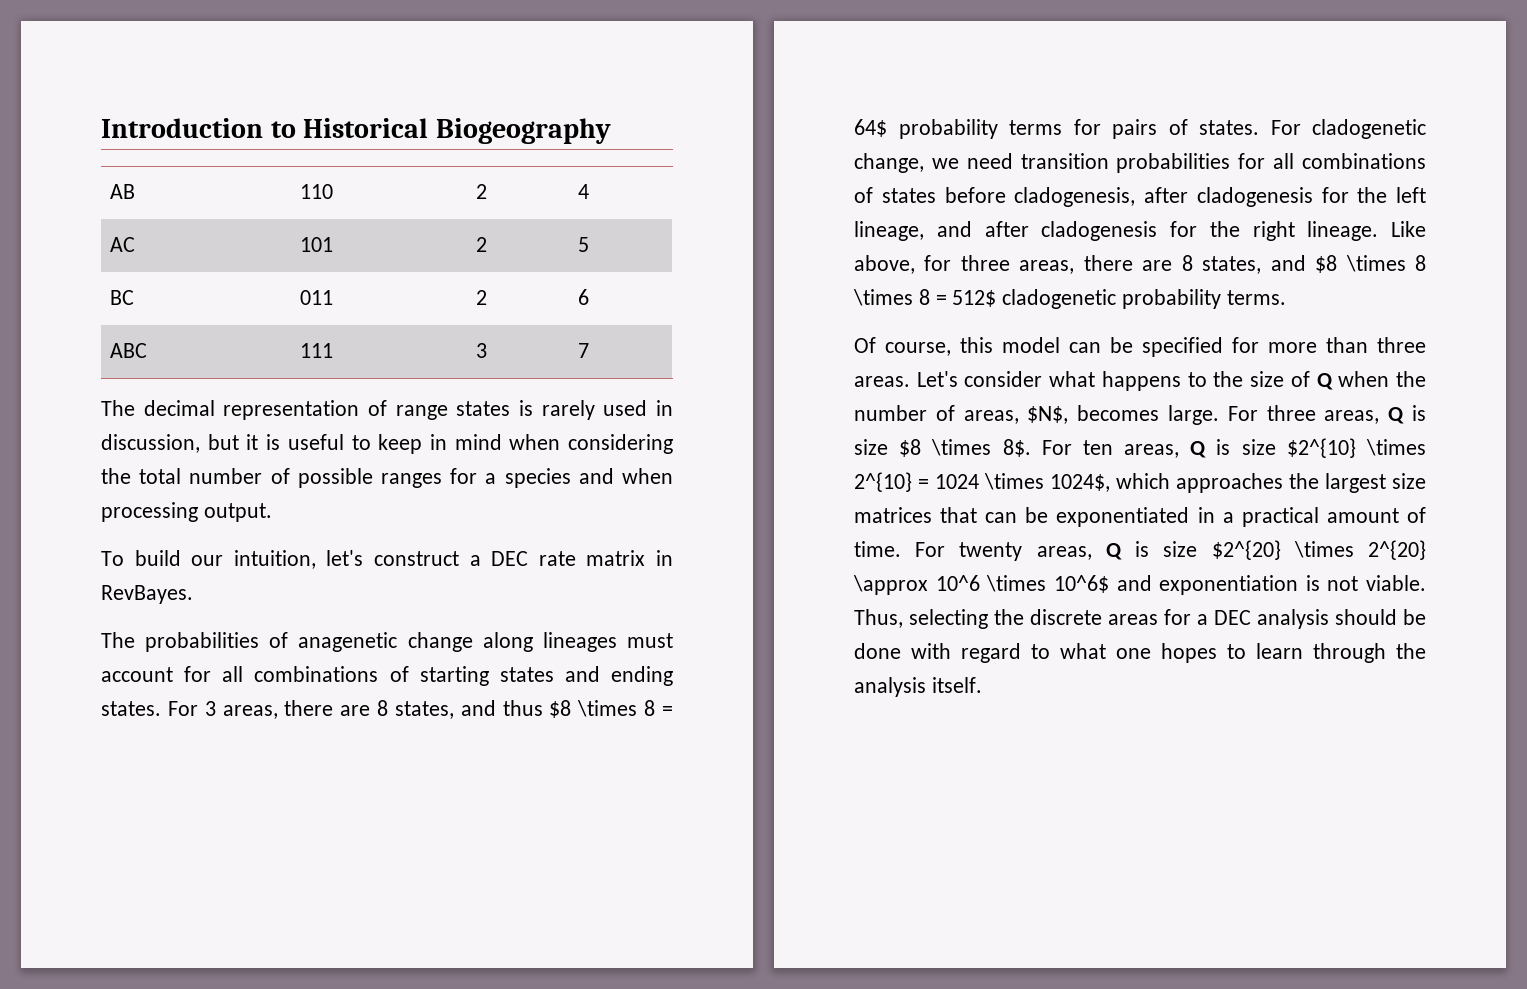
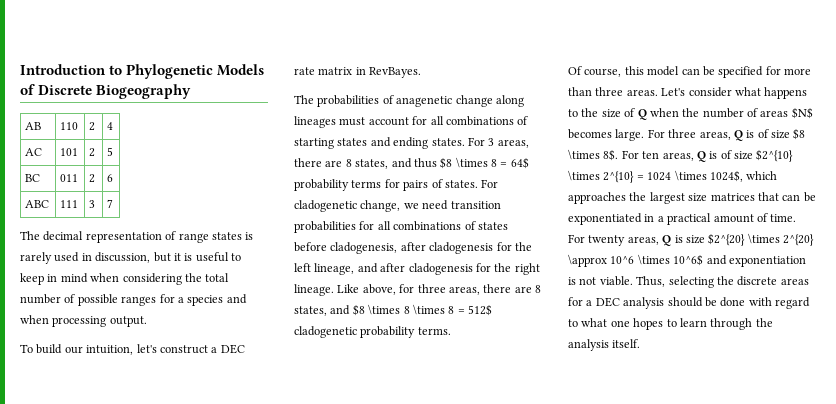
[303,118,429,138] Historical -> [126,64,265,79] [20,84,93,95] Phylogenetic Models of Discrete
[963,406,1069,424] areas, $N$, -> [760,107,813,119] areas $N$
(1426, 413) none -> [757,129,769,138] of
(1231, 447) none -> [720,150,732,159] of

